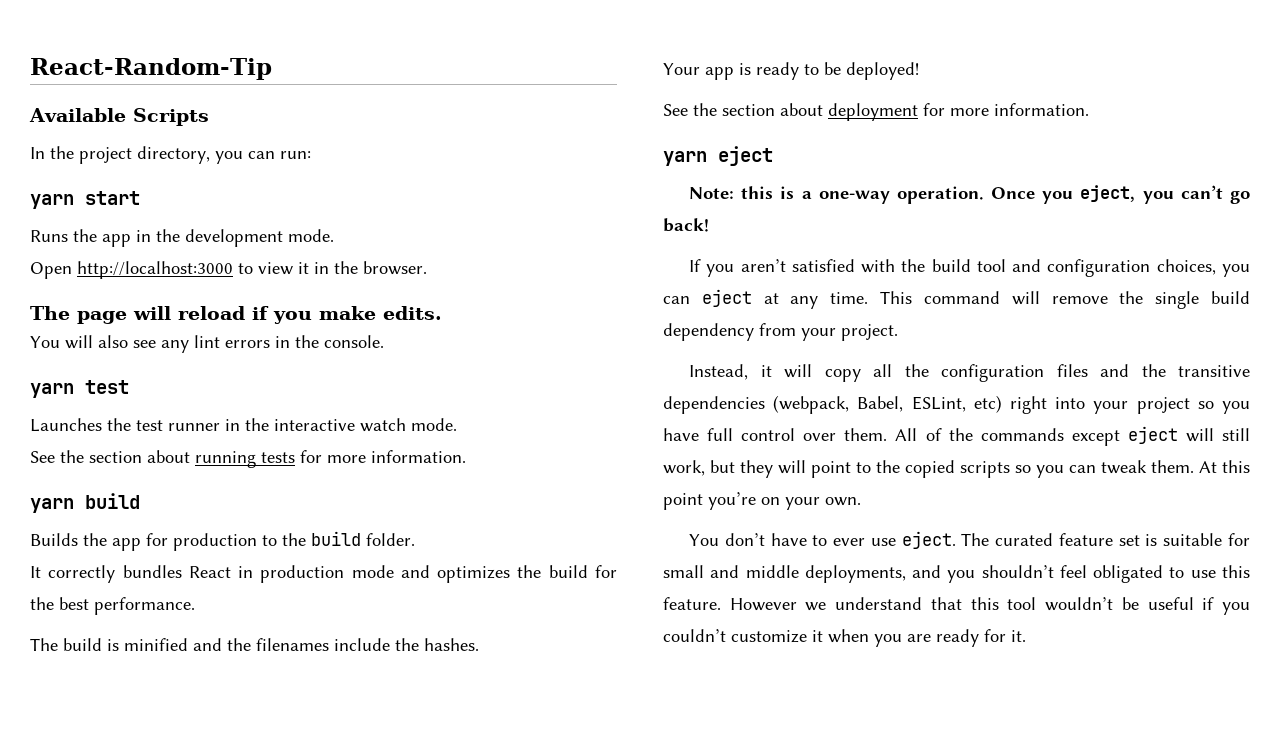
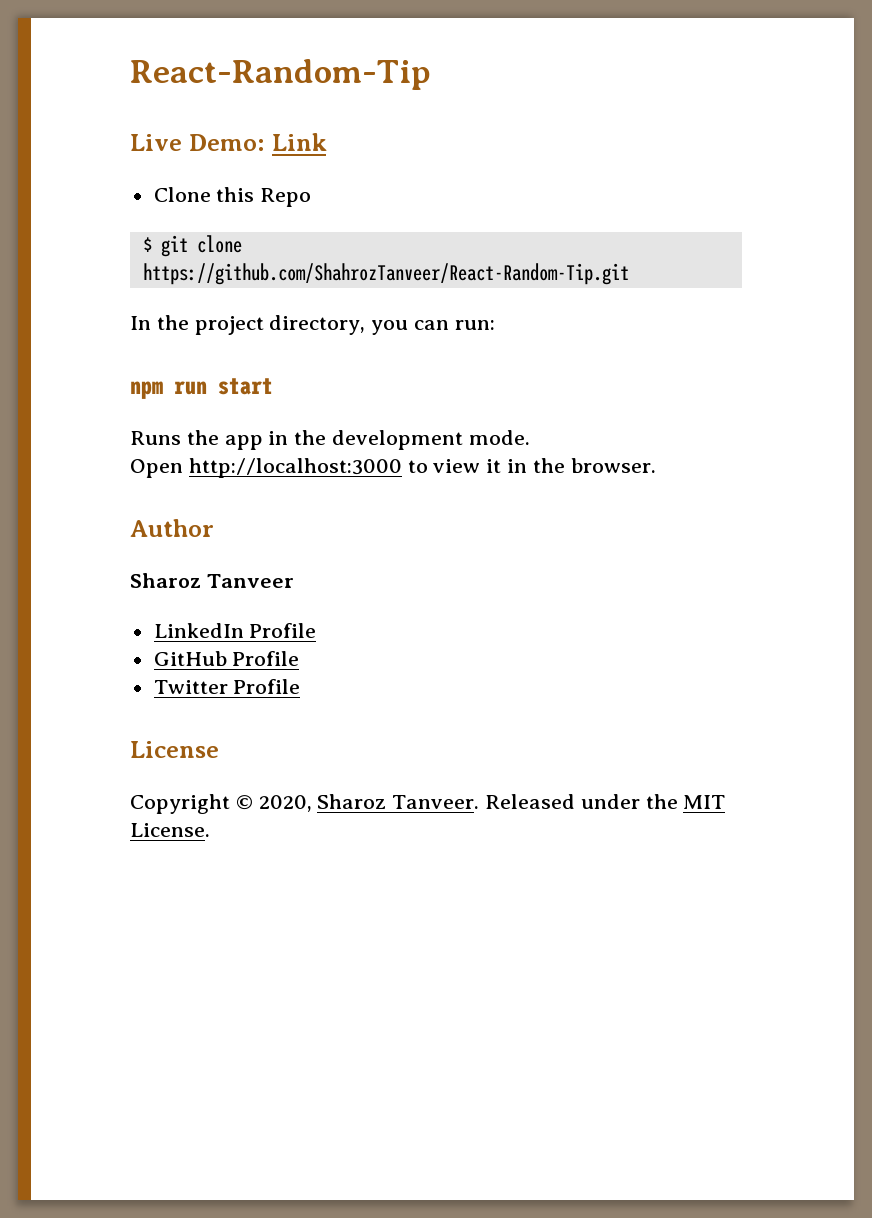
[29,108,209,126] Available Scripts -> [130,133,327,151] [153,187,312,207] [142,235,242,257] [142,263,629,285] Live Demo: Link // Clone this Repo // $ git clone https://github.com/ShahrozTanveer/React-Random-Tip.git
[30,194,74,209] yarn -> [130,381,207,399] npm run
[30,306,442,324] [30,335,384,353] [30,380,129,398] [30,418,457,432] [30,450,466,468] [30,493,140,513] [30,531,415,551] [30,565,617,583] [30,597,195,615] [30,638,479,651] [663,62,919,80] [663,103,1089,121] [663,146,773,166] [689,185,1250,204] [663,218,709,232] [689,259,1250,277] [663,289,1250,309] [663,323,898,341] [689,364,1250,382] [663,395,1250,414] [663,426,1250,446] [663,460,1250,478] [663,492,861,510] [689,531,1250,549] [663,565,1250,583] [663,597,1250,615] [663,629,1026,647] The page will reload if you make edits. // You will also see any lint errors in the console. // yarn test // Launches the test runner in the interactive watch mode. // See the section about running tests for more information. // yarn build // Builds the app for production to the build folder. // It correctly bundles React in production mode and optimizes the build for the best performance. // The build is minified and the filenames include the hashes. // Your app is ready to be deployed! // See the section about deployment for more information. // yarn eject // Note: this is a one-way operation. Once you eject, you can’t go back! // If you aren’t satisfied with the build tool and configuration choices, you can eject at any time. This command will remove the single build dependency from your project. // Instead, it will copy all the configuration files and the transitive dependencies (webpack, Babel, ESLint, etc) right into your project so you have full control over them. All of the commands except eject will still work, but they will point to the copied scripts so you can tweak them. At this point you’re on your own. // You don’t have to ever use eject. The curated feature set is suitable for small and middle deployments, and you shouldn’t feel obligated to use this feature. However we understand that this tool wouldn’t be useful if you couldn’t customize it when you are ready for it. -> [130,519,214,537] [130,573,294,588] [153,623,317,638] [153,651,300,666] [153,679,301,694] [130,741,219,758] [130,794,726,814] [130,823,210,837] Author // Sharoz Tanveer // LinkedIn Profile // GitHub Profile // Twitter Profile // License // Copyright © 2020, Sharoz Tanveer. Released under the MIT License.

